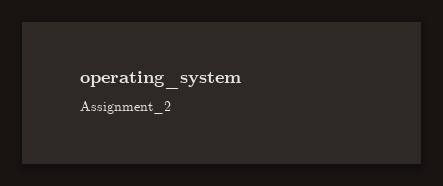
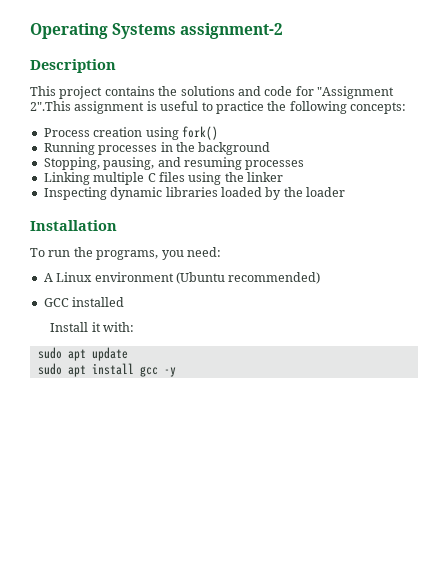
[80,71,241,89] [80,101,171,114] operating_system // Assignment_2 -> [30,23,284,39] [30,59,116,73] [30,86,394,99] [30,101,406,114] [43,126,218,140] [43,142,271,155] [43,157,305,170] [43,172,283,185] [43,187,345,200] [30,220,117,231] [30,247,221,260] [43,272,321,284] [43,297,125,307] [50,322,135,332] [37,347,128,361] [37,363,176,377] Operating Systems assignment-2 // Description // This project contains the solutions and code for "Assignment 2".This assignment is useful to practice the following concepts: // Process creation using fork() // Running processes in the background // Stopping, pausing, and resuming processes // Linking multiple C files using the linker // Inspecting dynamic libraries loaded by the loader // Installation // To run the programs, you need: // A Linux environment (Ubuntu recommended) // GCC installed // Install it with: // sudo apt update // sudo apt install gcc -y

